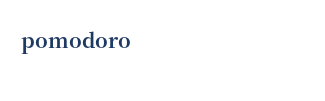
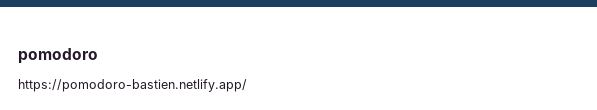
(131, 42) none -> [18,79,247,92] // https://pomodoro-bastien.netlify.app/

